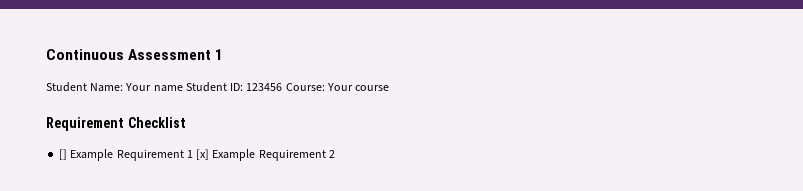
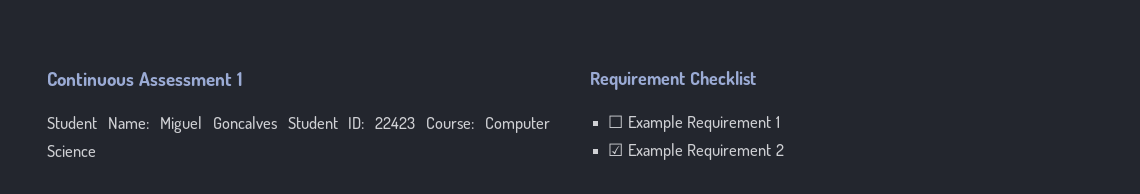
[125,82,390,92] Your name Student ID: 123456 Course: Your course -> [159,116,550,133] [47,145,96,157] Miguel Goncalves Student ID: 22423 Course: Computer Science
[59,149,68,160] [] -> [608,115,624,128] ☐
[196,149,210,160] [x] -> [608,143,624,156] // ☑

